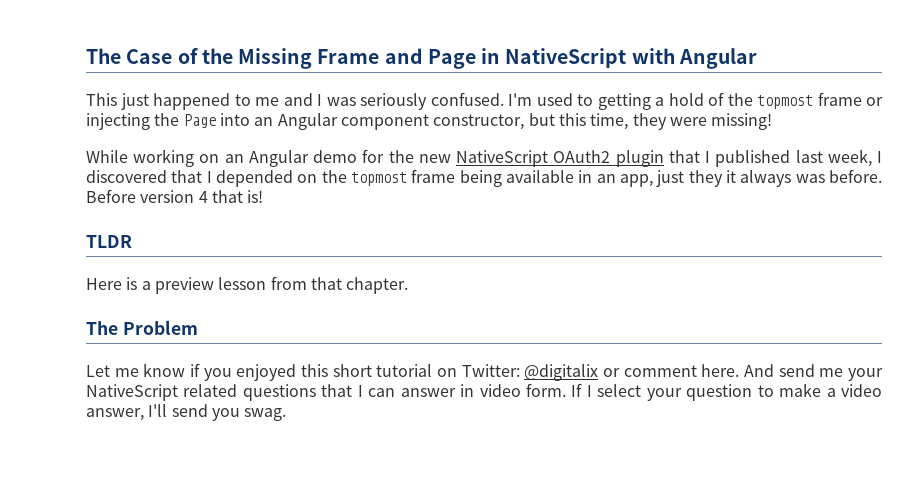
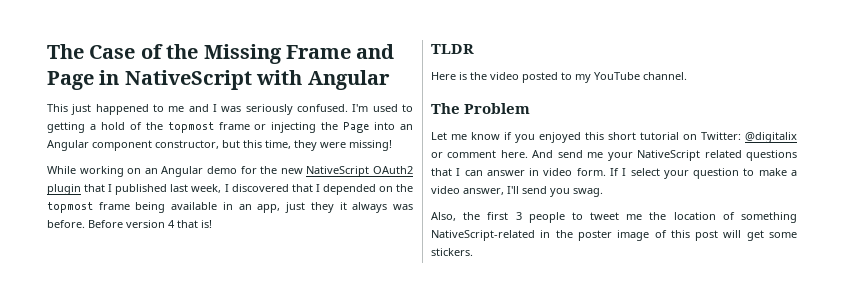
[141,276,409,294] a preview lesson from that chapter. -> [470,72,687,83] the video posted to my YouTube channel.
(287, 414) none -> [431,212,797,223] [431,230,798,241] [431,248,473,256] // Also, the first 3 people to tweet me the location of something NativeScript-related in the poster image of this post will get some stickers.

